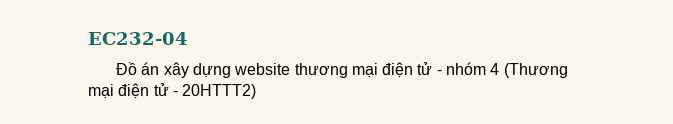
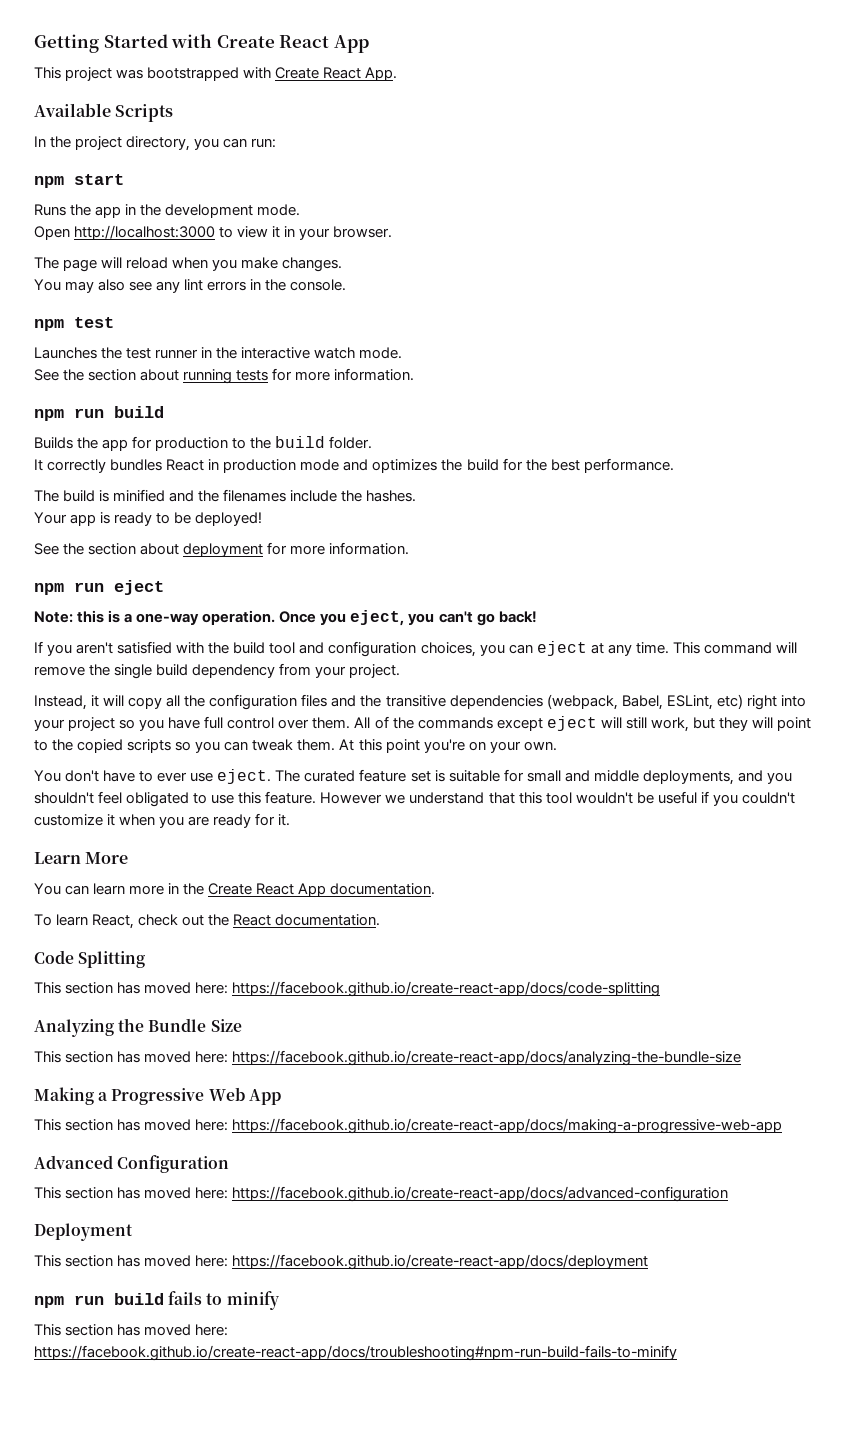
[88,32,188,45] [115,62,568,78] [88,83,257,99] EC232-04 // Đồ án xây dựng website thương mại điện tử - nhóm 4 (Thương mại điện tử - 20HTTT2) -> [34,34,369,53] [34,67,398,81] [34,103,174,122] [34,136,277,151] [34,174,124,188] [34,204,301,218] [34,225,393,240] [34,257,343,272] [34,279,347,293] [34,317,114,331] [34,347,403,359] [34,368,415,384] [34,406,164,421] [34,436,373,451] [34,458,674,473] [34,489,417,502] [34,512,263,526] [34,542,410,557] [34,580,164,595] [34,610,537,626] [34,641,797,657] [34,663,401,679] [34,694,806,710] [34,716,812,732] [34,739,557,753] [34,769,792,785] [34,791,795,807] [34,813,291,828] [34,852,129,864] [34,883,436,897] [34,914,381,929] [34,950,146,968] [34,981,661,997] [34,1018,242,1037] [34,1050,742,1066] [34,1087,281,1105] [34,1118,783,1134] [34,1155,230,1173] [34,1186,729,1202] [34,1223,133,1241] [34,1254,649,1270] [34,1291,279,1310] [34,1324,229,1336] [34,1345,677,1361] Getting Started with Create React App // This project was bootstrapped with Create React App. // Available Scripts // In the project directory, you can run: // npm start // Runs the app in the development mode. // Open http://localhost:3000 to view it in your browser. // The page will reload when you make changes. // You may also see any lint errors in the console. // npm test // Launches the test runner in the interactive watch mode. // See the section about running tests for more information. // npm run build // Builds the app for production to the build folder. // It correctly bundles React in production mode and optimizes the build for the best performance. // The build is minified and the filenames include the hashes. // Your app is ready to be deployed! // See the section about deployment for more information. // npm run eject // Note: this is a one-way operation. Once you eject, you can't go back! // If you aren't satisfied with the build tool and configuration choices, you can eject at any time. This command will remove the single build dependency from your project. // Instead, it will copy all the configuration files and the transitive dependencies (webpack, Babel, ESLint, etc) right into your project so you have full control over them. All of the commands except eject will still work, but they will point to the copied scripts so you can tweak them. At this point you're on your own. // You don't have to ever use eject. The curated feature set is suitable for small and middle deployments, and you shouldn't feel obligated to use this feature. However we understand that this tool wouldn't be useful if you couldn't customize it when you are ready for it. // Learn More // You can learn more in the Create React App documentation. // To learn React, check out the React documentation. // Code Splitting // This section has moved here: https://facebook.github.io/create-react-app/docs/code-splitting // Analyzing the Bundle Size // This section has moved here: https://facebook.github.io/create-react-app/docs/analyzing-the-bundle-size // Making a Progressive Web App // This section has moved here: https://facebook.github.io/create-react-app/docs/making-a-progressive-web-app // Advanced Configuration // This section has moved here: https://facebook.github.io/create-react-app/docs/advanced-configuration // Deployment // This section has moved here: https://facebook.github.io/create-react-app/docs/deployment // npm run build fails to minify // This section has moved here: https://facebook.github.io/create-react-app/docs/troubleshooting#npm-run-build-fails-to-minify

